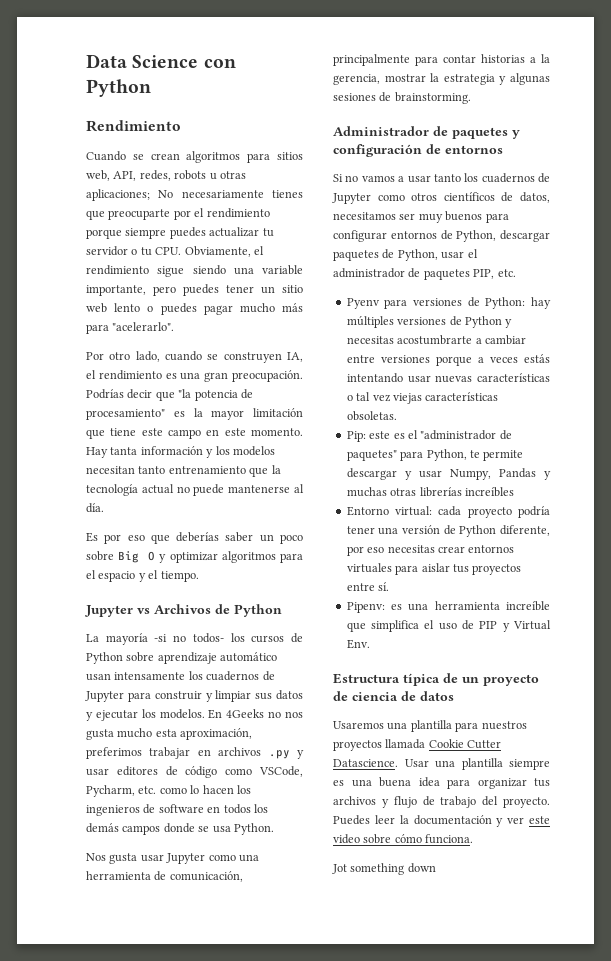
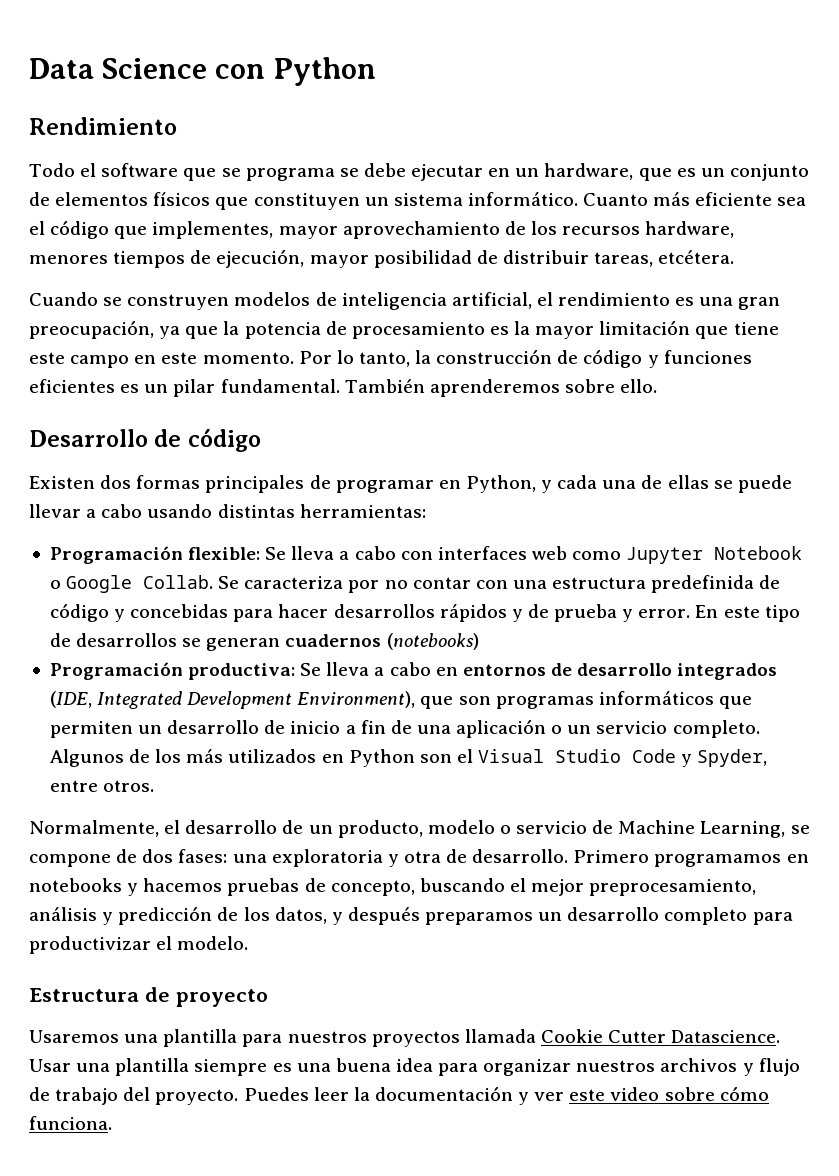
[86,151,303,163] [86,170,246,181] [86,189,303,201] [86,208,270,220] [86,227,274,239] [86,246,264,257] [86,265,303,277] [86,284,303,296] [86,303,303,315] [86,322,175,334] [86,351,303,363] Cuando se crean algoritmos para sitios web, API, redes, robots u otras aplicaciones; No necesariamente tienes que preocuparte por el rendimiento porque siempre puedes actualizar tu servidor o tu CPU. Obviamente, el rendimiento sigue siendo una variable importante, pero puedes tener un sitio web lento o puedes pagar mucho más para "acelerarlo". // Por otro lado, cuando se construyen IA, -> [29,163,809,181] [29,192,807,210] [29,220,735,239] [29,249,735,268] [29,292,532,310] Todo el software que se programa se debe ejecutar en un hardware, que es un conjunto de elementos físicos que constituyen un sistema informático. Cuanto más eficiente sea el código que implementes, mayor aprovechamiento de los recursos hardware, menores tiempos de ejecución, mayor posibilidad de distribuir tareas, etcétera. // Cuando se construyen modelos de inteligencia artificial,
[232,370,303,382] [86,389,192,401] preocupación. Podrías decir que "la -> [29,320,240,339] preocupación, ya que la
[86,409,165,420] procesamiento" -> [351,322,485,339] procesamiento
[86,446,275,458] [86,465,281,477] [86,484,304,496] [86,503,104,513] [86,532,303,544] [86,551,303,563] [86,570,199,582] [85,604,282,617] [86,633,303,645] [86,652,278,664] [86,671,275,681] [85,690,303,702] [86,709,303,721] [86,728,253,740] [86,747,304,759] [86,766,303,778] [86,785,251,797] [86,804,268,816] [86,823,274,835] [86,853,259,864] [86,871,243,882] [333,54,550,66] [333,73,550,85] [333,92,471,104] [333,126,520,139] [333,144,503,157] [333,173,550,183] [332,192,550,204] [333,211,509,223] [333,230,550,242] [333,249,478,261] [333,268,516,280] [346,297,551,309] [346,315,513,328] [346,335,526,345] [346,354,550,366] [346,373,550,383] [346,392,499,404] [346,411,397,421] [346,430,512,442] [346,449,524,461] [346,468,551,480] [346,487,514,497] [346,506,550,518] [346,525,550,537] [346,545,515,556] [346,563,522,575] [346,582,390,591] [346,601,550,613] [346,620,551,632] [346,639,370,649] [333,673,539,686] [333,691,454,701] Hay tanta información y los modelos necesitan tanto entrenamiento que la tecnología actual no puede mantenerse al día. // Es por eso que deberías saber un poco sobre Big O y optimizar algoritmos para el espacio y el tiempo. // Jupyter vs Archivos de Python // La mayoría -si no todos- los cursos de Python sobre aprendizaje automático usan intensamente los cuadernos de Jupyter para construir y limpiar sus datos y ejecutar los modelos. En 4Geeks no nos gusta mucho esta aproximación, preferimos trabajar en archivos .py y usar editores de código como VSCode, Pycharm, etc. como lo hacen los ingenieros de software en todos los demás campos donde se usa Python. // Nos gusta usar Jupyter como una herramienta de comunicación, principalmente para contar historias a la gerencia, mostrar la estrategia y algunas sesiones de brainstorming. // Administrador de paquetes y configuración de entornos // Si no vamos a usar tanto los cuadernos de Jupyter como otros científicos de datos, necesitamos ser muy buenos para configurar entornos de Python, descargar paquetes de Python, usar el administrador de paquetes PIP, etc. // Pyenv para versiones de Python: hay múltiples versiones de Python y necesitas acostumbrarte a cambiar entre versiones porque a veces estás intentando usar nuevas características o tal vez viejas características obsoletas. // Pip: este es el "administrador de paquetes" para Python, te permite descargar y usar Numpy, Pandas y muchas otras librerías increíbles // Entorno virtual: cada proyecto podría tener una versión de Python diferente, por eso necesitas crear entornos virtuales para aislar tus proyectos entre sí. // Pipenv: es una herramienta increíble que simplifica el uso de PIP y Virtual Env. // Estructura típica de un proyecto de ciencia de datos -> [298,349,752,368] [29,379,658,397] [29,428,261,452] [29,475,792,493] [29,504,426,518] [49,546,803,564] [49,575,781,593] [49,603,800,622] [49,633,479,651] [49,662,778,680] [49,691,752,709] [49,719,760,738] [49,749,768,767] [49,780,155,792] [29,820,810,838] [29,849,809,867] [29,878,757,896] [29,906,793,925] [29,936,249,954] [29,987,268,1007] Por lo tanto, la construcción de código y funciones eficientes es un pilar fundamental. También aprenderemos sobre ello. // Desarrollo de código // Existen dos formas principales de programar en Python, y cada una de ellas se puede llevar a cabo usando distintas herramientas: // Programación flexible: Se lleva a cabo con interfaces web como Jupyter Notebook o Google Collab. Se caracteriza por no contar con una estructura predefinida de código y concebidas para hacer desarrollos rápidos y de prueba y error. En este tipo de desarrollos se generan cuadernos (notebooks) // Programación productiva: Se lleva a cabo en entornos de desarrollo integrados (IDE, Integrated Development Environment), que son programas informáticos que permiten un desarrollo de inicio a fin de una aplicación o un servicio completo. Algunos de los más utilizados en Python son el Visual Studio Code y Spyder, entre otros. // Normalmente, el desarrollo de un producto, modelo o servicio de Machine Learning, se compone de dos fases: una exploratoria y otra de desarrollo. Primero programamos en notebooks y hacemos pruebas de concepto, buscando el mejor preprocesamiento, análisis y predicción de los datos, y después preparamos un desarrollo completo para productivizar el modelo. // Estructura de proyecto
[534,778,550,787] tus -> [576,1060,656,1072] nuestros
[332,863,436,875] // Jot something down -> (112, 1123) none

